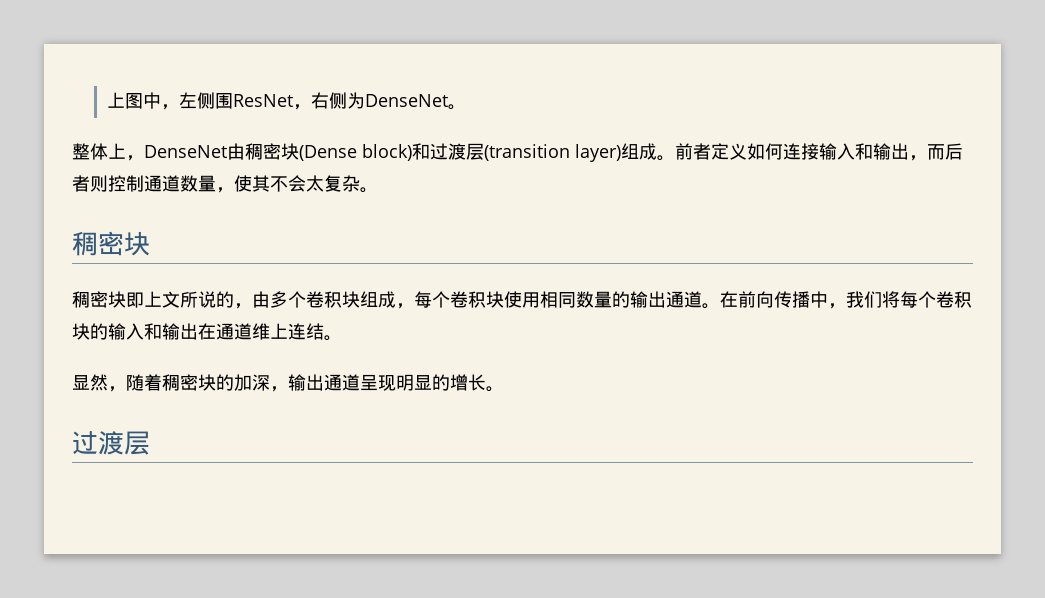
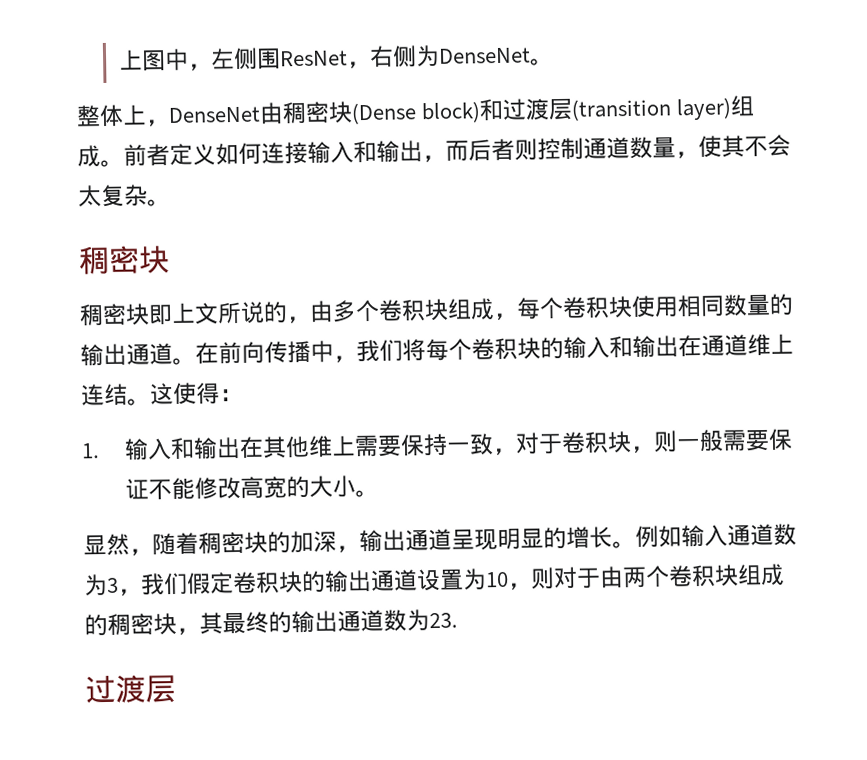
(342, 338) none -> [150,382,243,405] [81,428,793,461] [124,475,379,501] 这使得： // 1.输入和输出在其他维上需要保持一致，对于卷积块，则一般需要保证不能修改高宽的大小。
(504, 389) none -> [635,523,797,548] [83,563,785,597] [84,609,458,637] 例如输入通道数为3，我们假定卷积块的输出通道设置为10，则对于由两个卷积块组成的稠密块，其最终的输出通道数为23.

